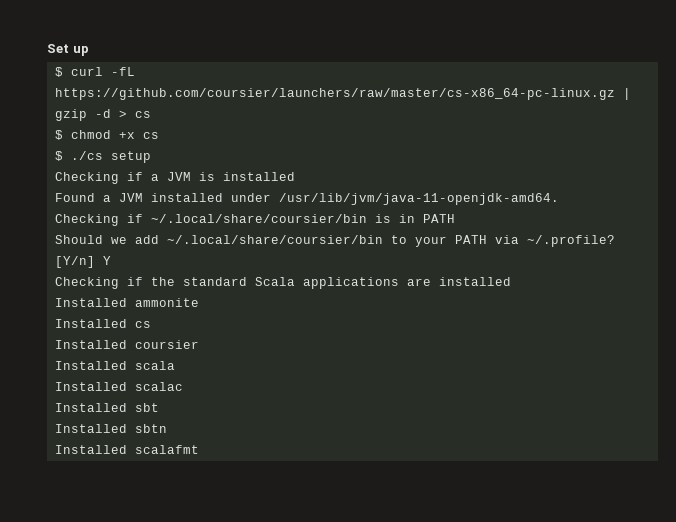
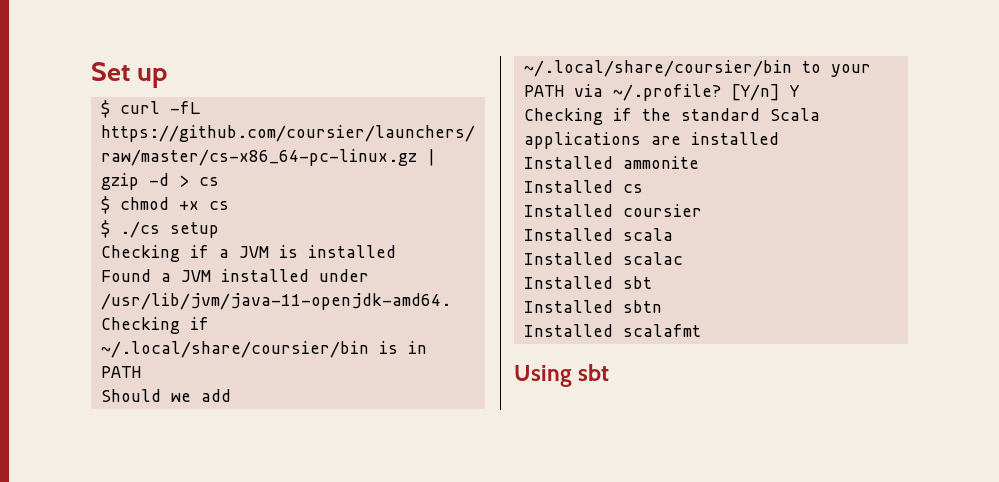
(199, 449) none -> [514,364,610,387] // Using sbt

